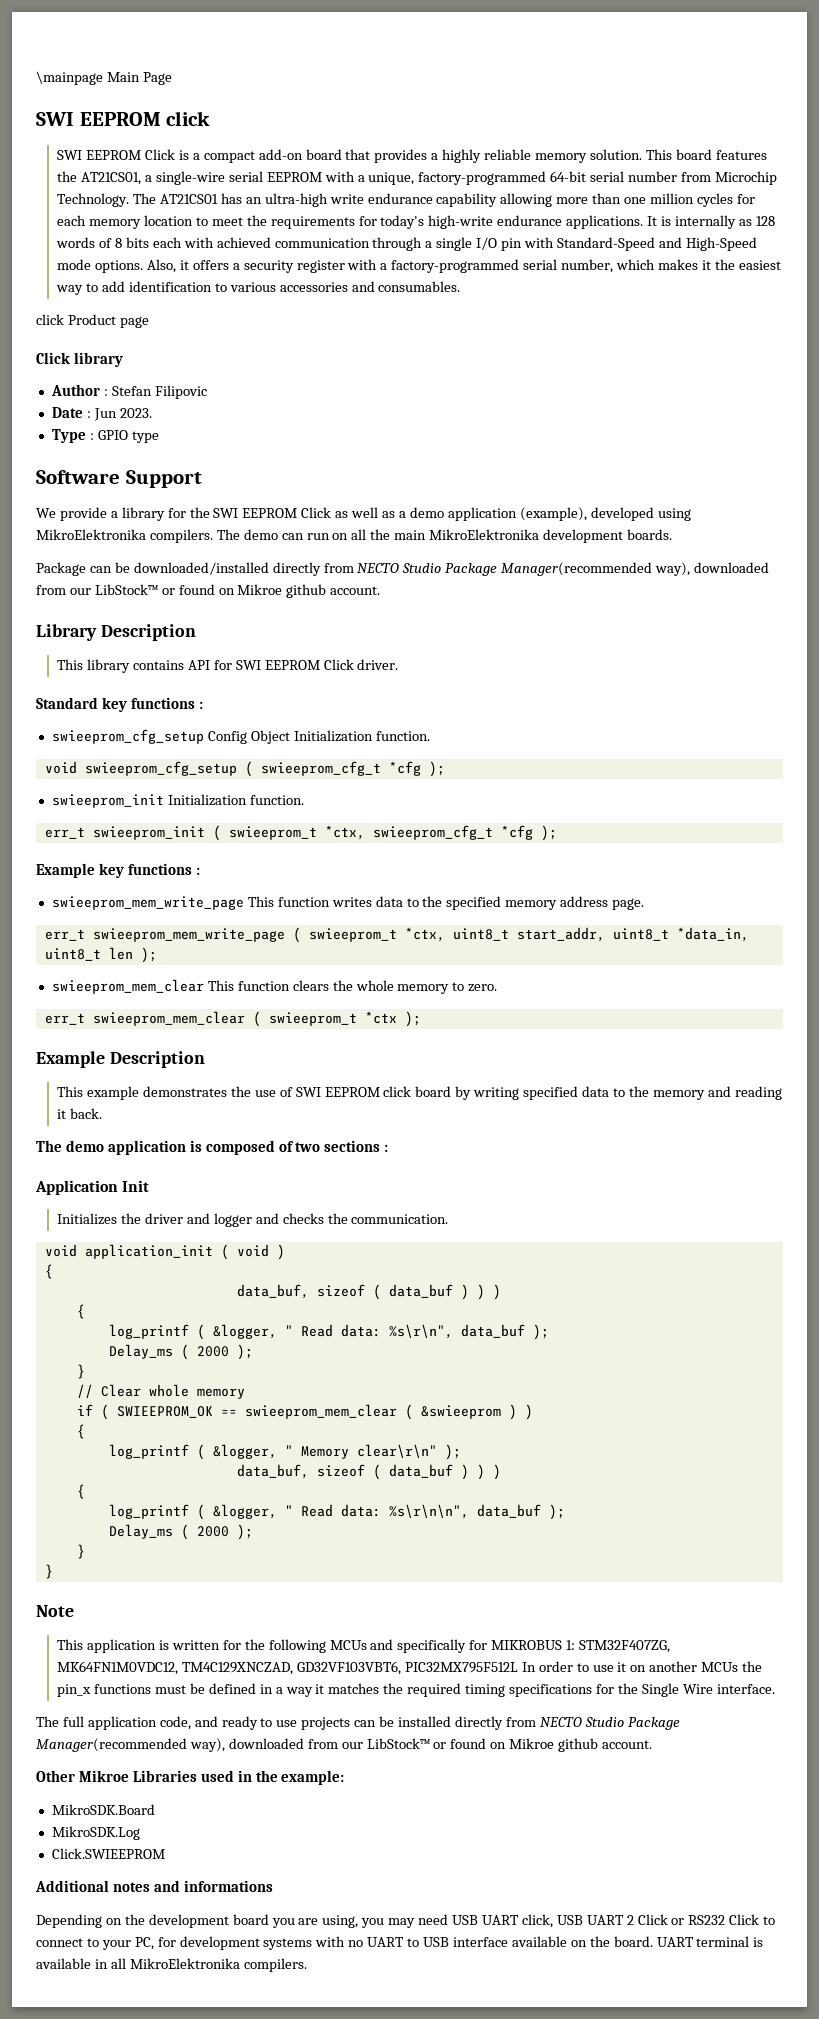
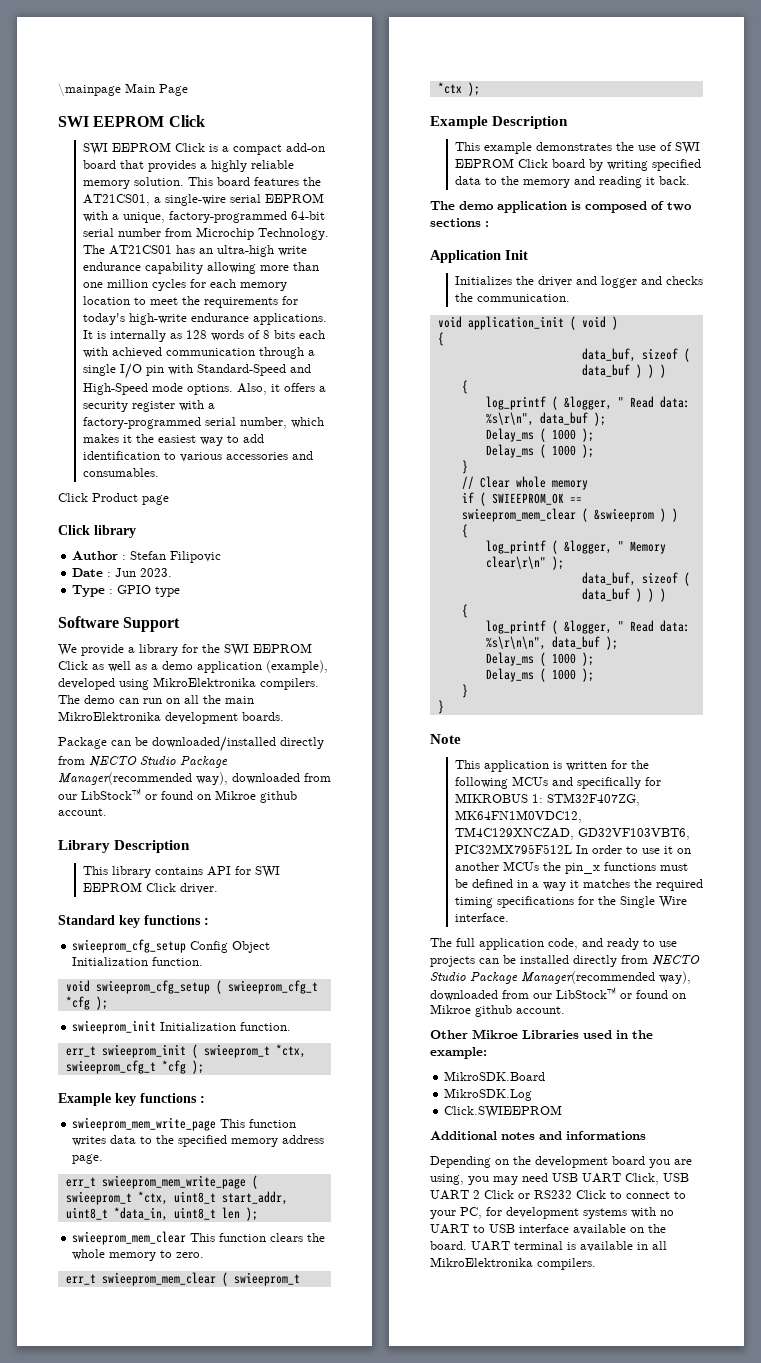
[166,111,211,126] click -> [168,115,205,127] Click
[36,314,64,325] click -> [58,493,88,502] Click
[383,1086,412,1097] click -> [517,159,548,168] Click
[196,1346,229,1357] 2000 -> [551,428,594,442] [485,444,576,458] 1000 ); // Delay_ms ( 1000
[196,1526,229,1537] 2000 -> [551,652,594,666] [485,668,576,682] 1000 ); // Delay_ms ( 1000
[521,1914,553,1928] click, -> [625,1173,659,1185] Click,

